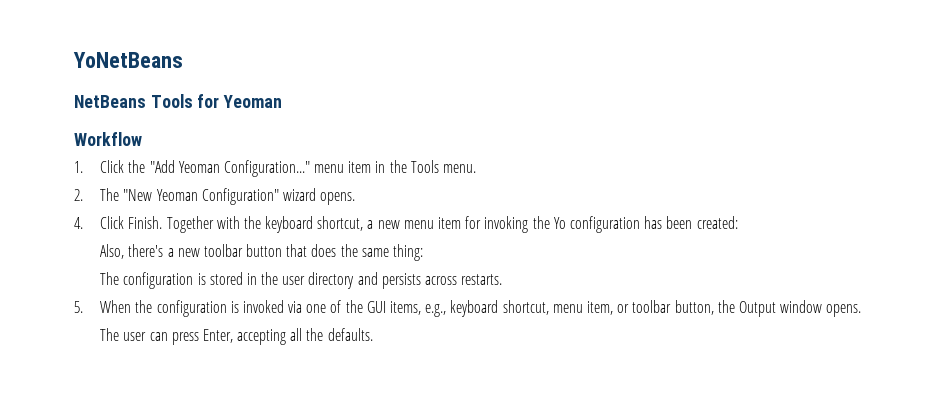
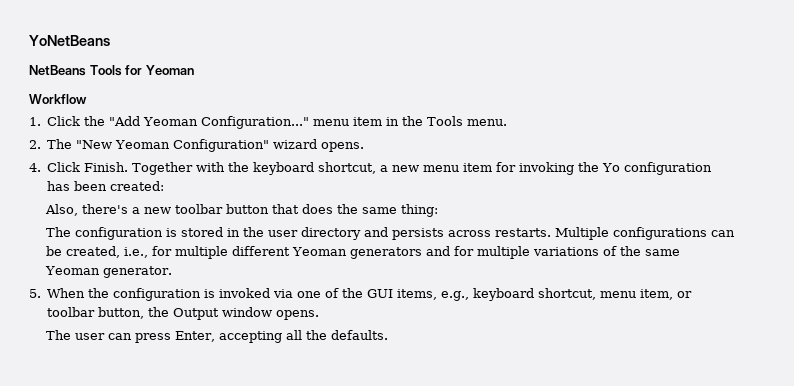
(503, 279) none -> [554,227,735,240] [45,246,680,259] [44,266,172,278] Multiple configurations can be created, i.e., for multiple different Yeoman generators and for multiple variations of the same Yeoman generator.

